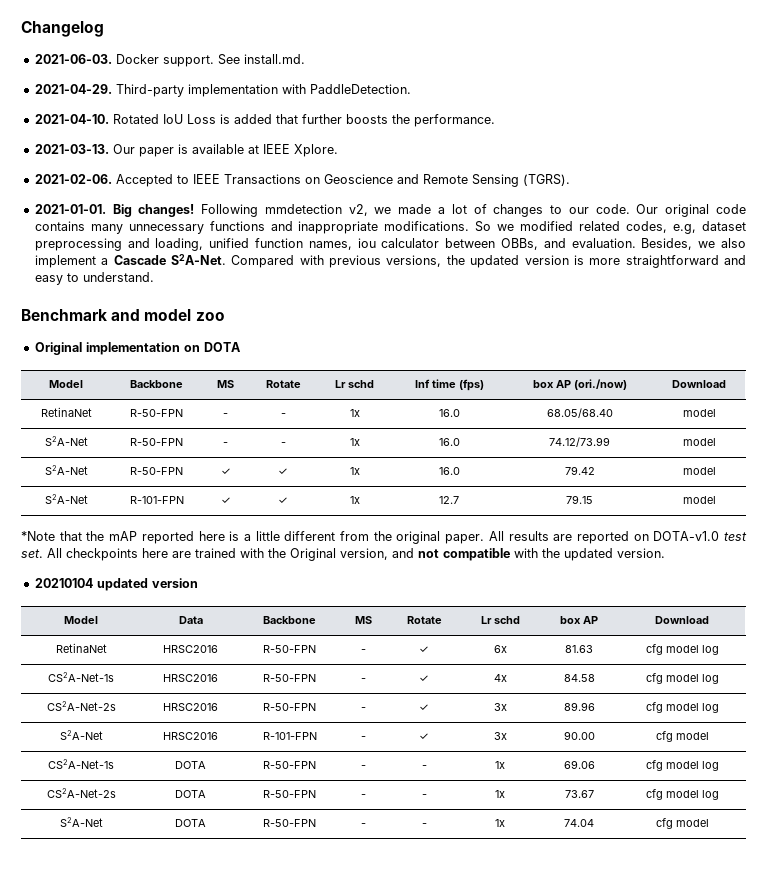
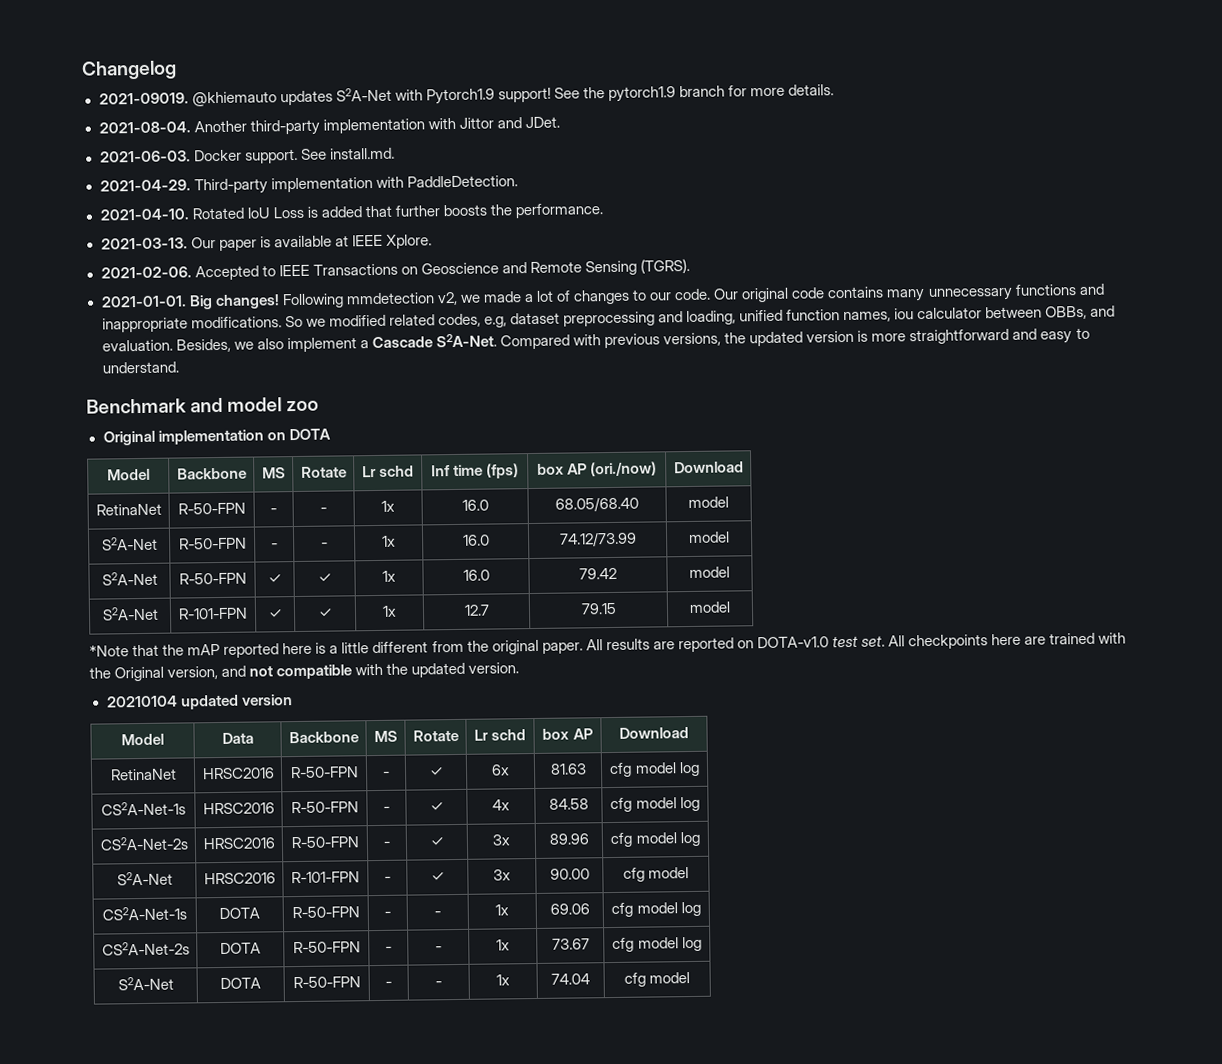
(104, 29) none -> [98,84,835,107] [98,116,560,136] // 2021-09019. @khiemauto updates S2A-Net with Pytorch1.9 support! See the pytorch1.9 branch for more details. // 2021-08-04. Another third-party implementation with Jittor and JDet.

